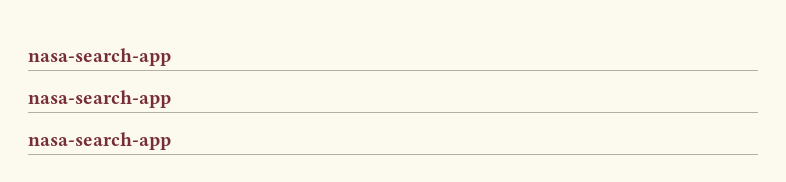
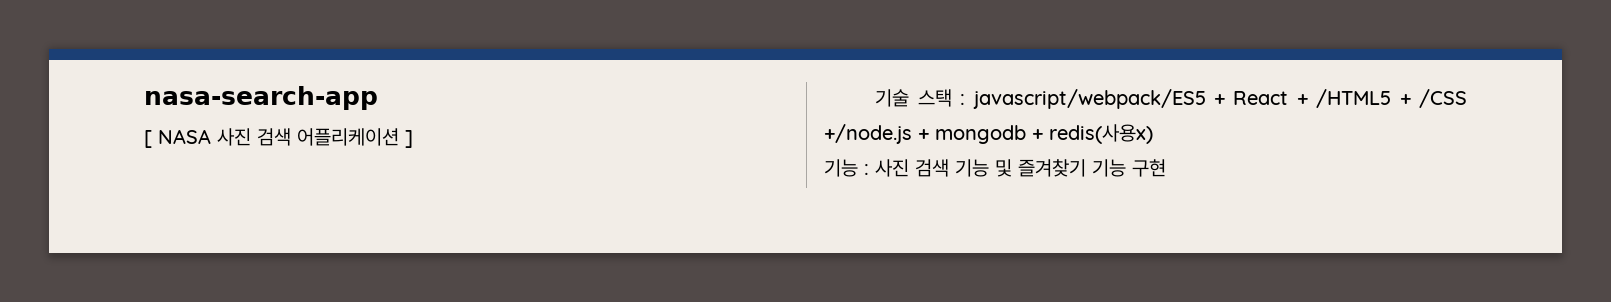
[28,48,171,66] [28,90,171,108] [28,132,171,150] nasa-search-app // nasa-search-app // nasa-search-app -> [144,86,378,110] [144,128,413,148] [875,89,1467,109] [824,124,1153,144] [824,159,1166,177] nasa-search-app // [ NASA 사진 검색 어플리케이션 ] // 기술 스택 : javascript/webpack/ES5 + React + /HTML5 + /CSS +/node.js + mongodb + redis(사용x) // 기능 : 사진 검색 기능 및 즐겨찾기 기능 구현

